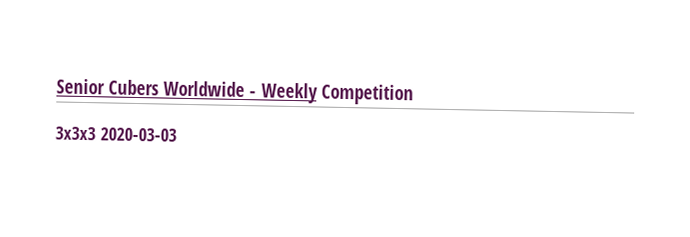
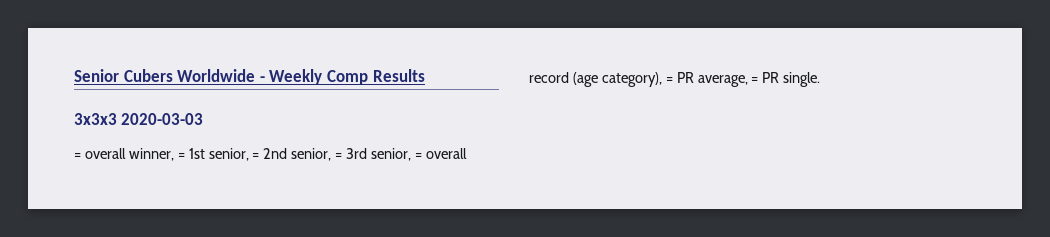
[320,83,414,106] Competition -> [326,69,425,85] Comp Results
(177, 134) none -> [74,148,467,161] [529,72,821,87] // = overall winner, = 1st senior, = 2nd senior, = 3rd senior, = overall record (age category), = PR average, = PR single.

